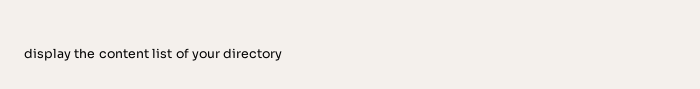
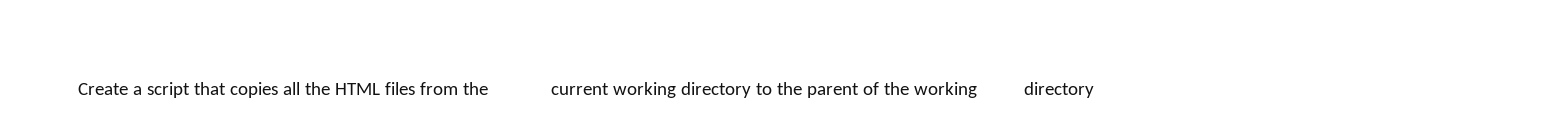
[24,48,220,61] display the content list of your -> [78,82,977,98] Create a script that copies all the HTML files from the current working directory to the parent of the working

